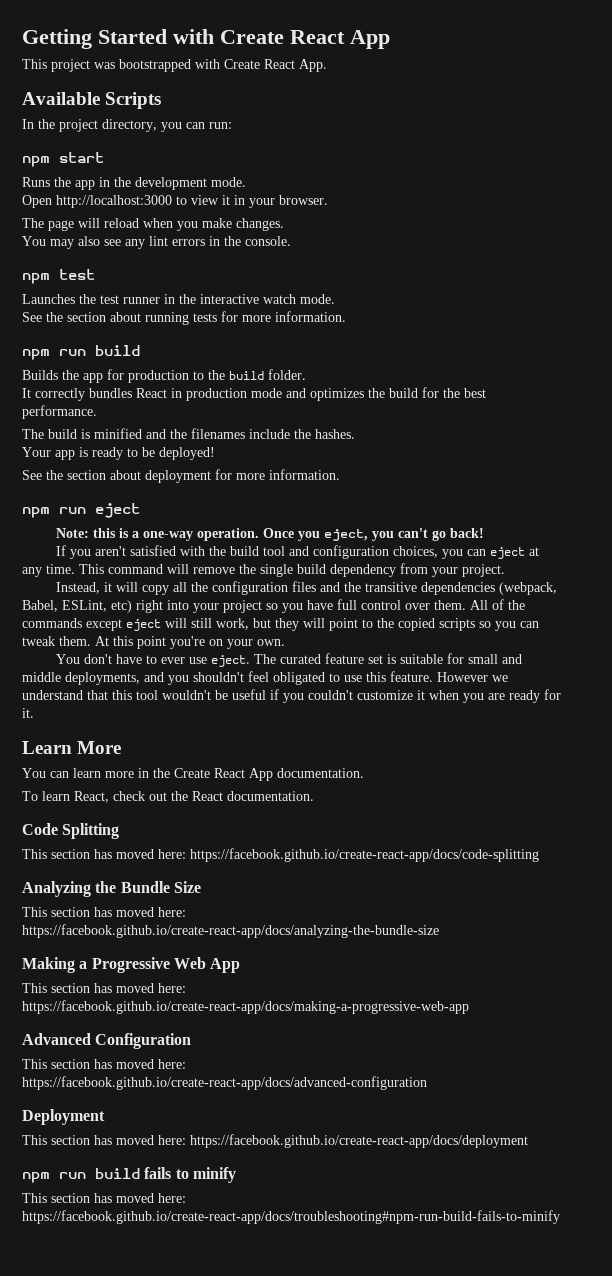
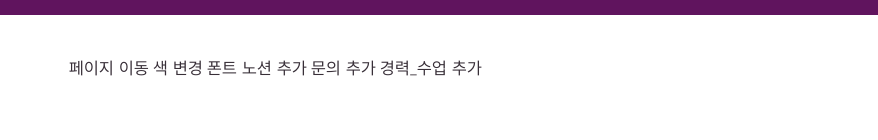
[22,29,390,49] [22,59,327,72] [22,92,162,109] [22,119,232,132] [22,152,104,167] [22,177,246,190] [22,195,328,208] [22,218,284,231] [22,236,291,249] [22,269,95,284] [22,294,335,304] [22,311,346,325] [22,345,140,360] [22,369,306,383] [22,387,486,401] [22,405,97,419] [22,428,355,439] [22,447,215,460] [22,469,340,483] [22,503,140,518] [56,528,485,541] [56,545,540,559] [22,563,505,577] [56,581,558,595] [22,599,525,613] [22,618,539,631] [22,636,285,649] [56,653,523,667] [22,671,508,685] [22,689,561,703] [22,708,34,718] [22,741,122,754] [22,768,364,781] [22,791,314,803] [22,823,120,839] [22,848,539,862] [22,881,201,897] [22,907,186,917] [22,924,439,938] [22,957,241,973] [22,983,186,993] [22,1000,469,1014] [22,1033,192,1049] [22,1059,186,1069] [22,1076,427,1090] [22,1109,105,1125] [22,1134,528,1148] [22,1167,236,1183] [22,1193,186,1203] [22,1210,560,1224] Getting Started with Create React App // This project was bootstrapped with Create React App. // Available Scripts // In the project directory, you can run: // npm start // Runs the app in the development mode. // Open http://localhost:3000 to view it in your browser. // The page will reload when you make changes. // You may also see any lint errors in the console. // npm test // Launches the test runner in the interactive watch mode. // See the section about running tests for more information. // npm run build // Builds the app for production to the build folder. // It correctly bundles React in production mode and optimizes the build for the best performance. // The build is minified and the filenames include the hashes. // Your app is ready to be deployed! // See the section about deployment for more information. // npm run eject // Note: this is a one-way operation. Once you eject, you can't go back! // If you aren't satisfied with the build tool and configuration choices, you can eject at any time. This command will remove the single build dependency from your project. // Instead, it will copy all the configuration files and the transitive dependencies (webpack, Babel, ESLint, etc) right into your project so you have full control over them. All of the commands except eject will still work, but they will point to the copied scripts so you can tweak them. At this point you're on your own. // You don't have to ever use eject. The curated feature set is suitable for small and middle deployments, and you shouldn't feel obligated to use this feature. However we understand that this tool wouldn't be useful if you couldn't customize it when you are ready for it. // Learn More // You can learn more in the Create React App documentation. // To learn React, check out the React documentation. // Code Splitting // This section has moved here: https://facebook.github.io/create-react-app/docs/code-splitting // Analyzing the Bundle Size // This section has moved here: https://facebook.github.io/create-react-app/docs/analyzing-the-bundle-size // Making a Progressive Web App // This section has moved here: https://facebook.github.io/create-react-app/docs/making-a-progressive-web-app // Advanced Configuration // This section has moved here: https://facebook.github.io/create-react-app/docs/advanced-configuration // Deployment // This section has moved here: https://facebook.github.io/create-react-app/docs/deployment // npm run build fails to minify // This section has moved here: https://facebook.github.io/create-react-app/docs/troubleshooting#npm-run-build-fails-to-minify -> [69,60,482,76] 페이지 이동 색 변경 폰트 노션 추가 문의 추가 경력_수업 추가

